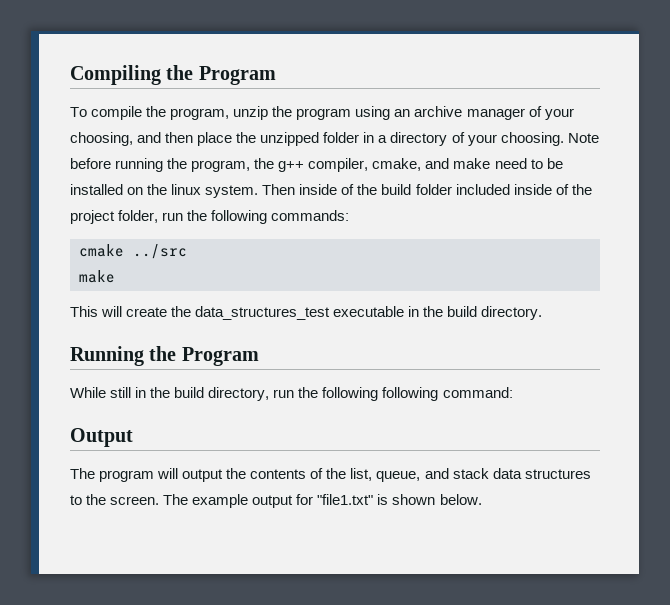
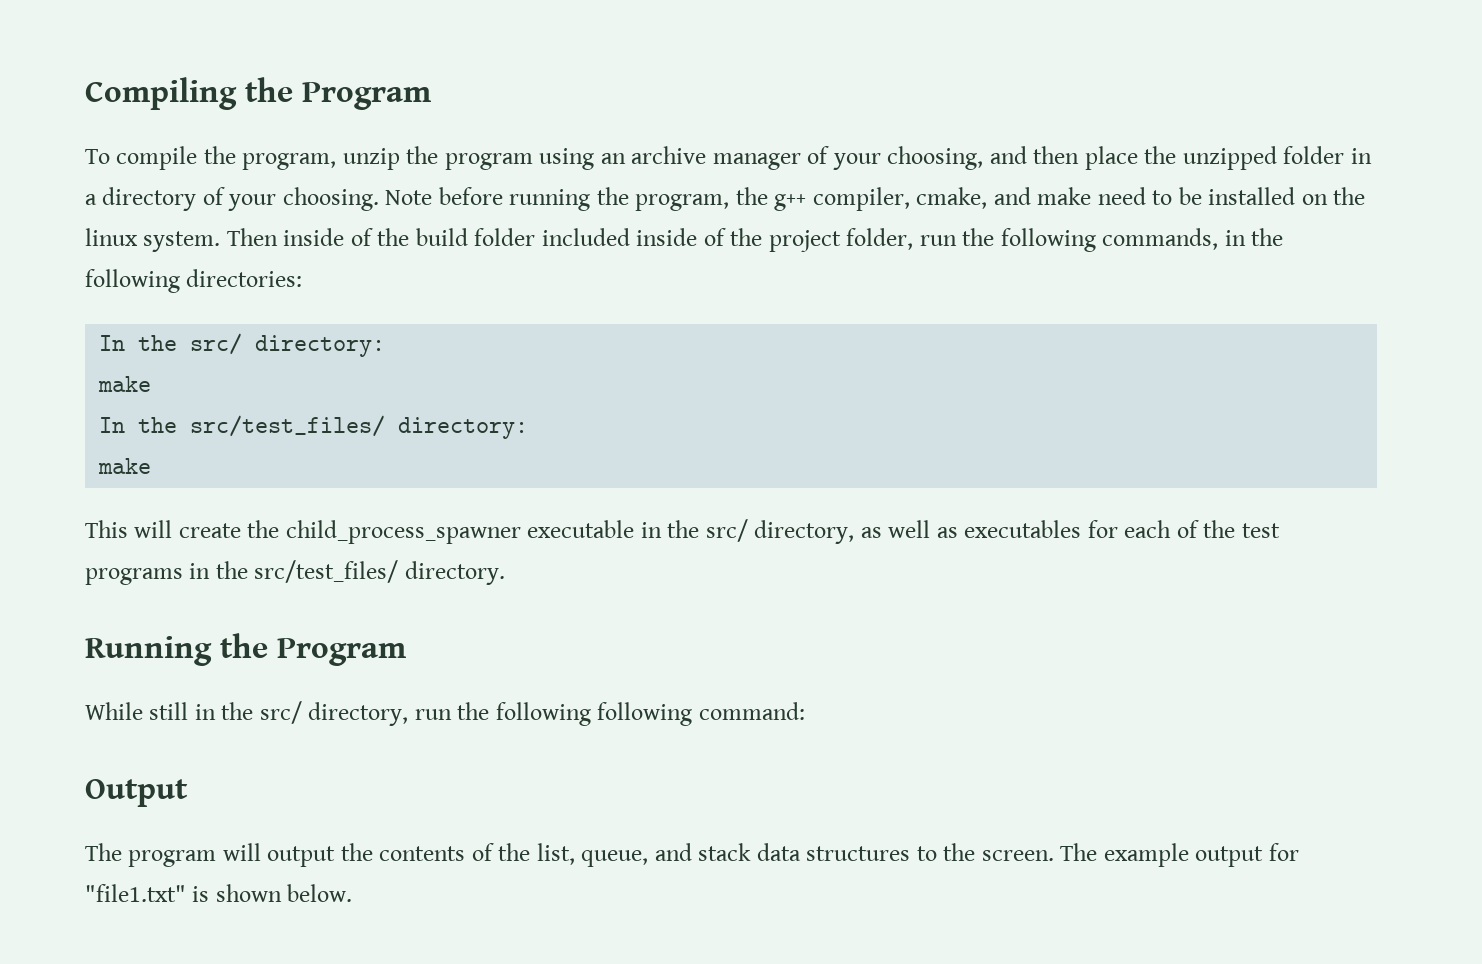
[271,210,350,221] [79,244,187,259] commands: // cmake ../src -> [1102,228,1284,250] [85,269,303,293] [99,333,386,357] [98,376,152,392] [99,415,529,439] commands, in the following directories: // In the src/ directory: // make // In the src/test_files/ directory:
[195,306,331,320] data_structures_test -> [285,520,521,544] child_process_spawner
[447,306,478,317] build -> [705,519,1280,544] [85,560,399,585] src/ directory, as well as executables for each of the test programs in the src/test_files/
[174,387,205,398] build -> [259,701,302,724] src/

